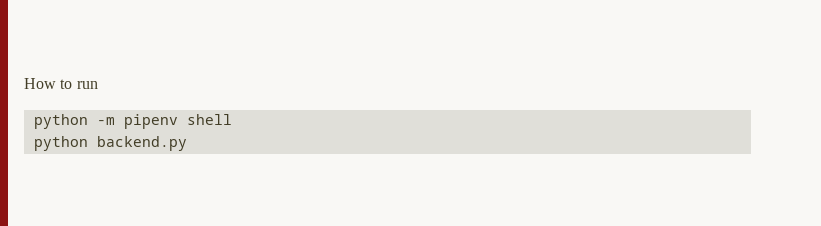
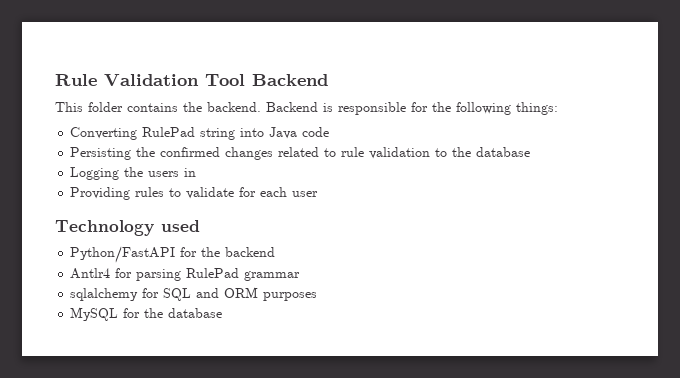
[24,78,98,89] [33,114,232,129] [33,136,187,151] How to run // python -m pipenv shell // python backend.py -> [55,74,328,86] [55,102,558,115] [70,127,330,140] [70,147,531,160] [70,167,197,180] [70,187,319,200] [55,220,200,236] [70,246,276,263] [70,268,301,281] [70,287,318,301] [70,307,223,321] Rule Validation Tool Backend // This folder contains the backend. Backend is responsible for the following things: // Converting RulePad string into Java code // Persisting the confirmed changes related to rule validation to the database // Logging the users in // Providing rules to validate for each user // Technology used // Python/FastAPI for the backend // Antlr4 for parsing RulePad grammar // sqlalchemy for SQL and ORM purposes // MySQL for the database

